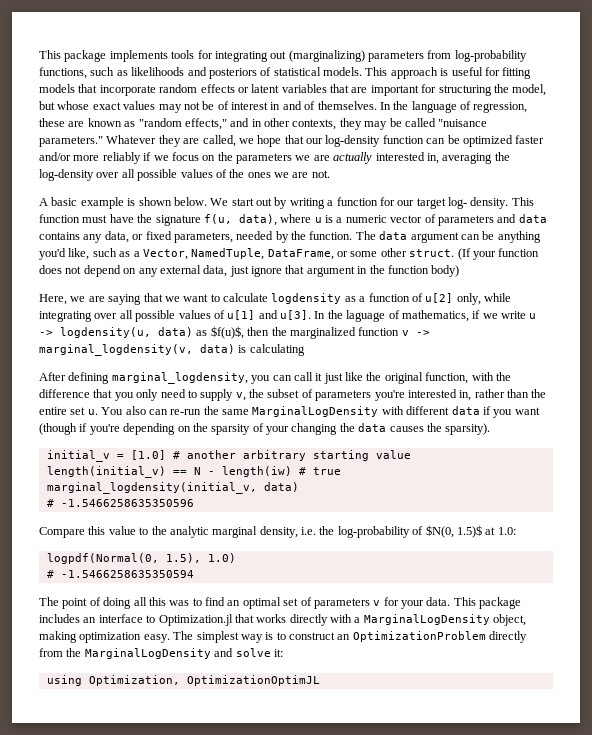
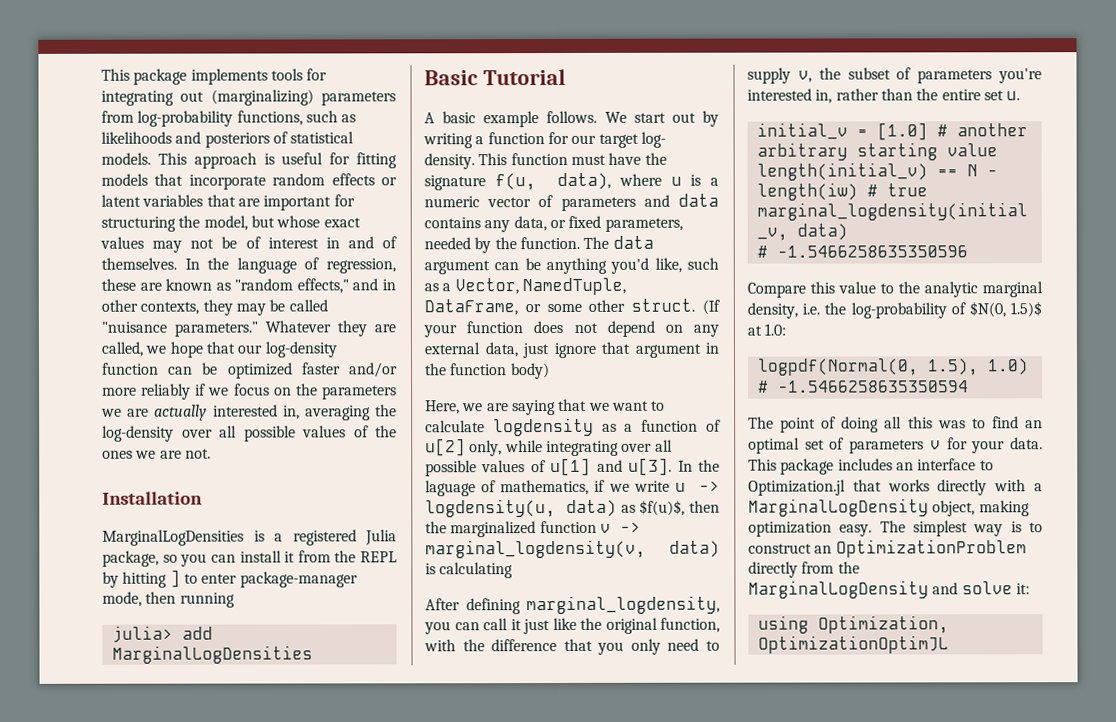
(330, 174) none -> [102,491,203,505] [102,529,397,546] [102,550,397,567] [102,569,358,588] [102,591,235,608] [111,625,213,643] [111,645,313,664] [424,68,566,86] // Installation // MarginalLogDensities is a registered Julia package, so you can install it from the REPL by hitting ] to enter package-manager mode, then running // julia> add MarginalLogDensities // Basic Tutorial
[127,197,207,206] is shown below. -> [546,110,598,124] follows.
[101,406,540,418] [39,423,491,435] You also can re-run the same MarginalLogDensity with different data if you want (though if you're depending on the sparsity of your changing the data causes the sparsity). -> (1021, 96) none

